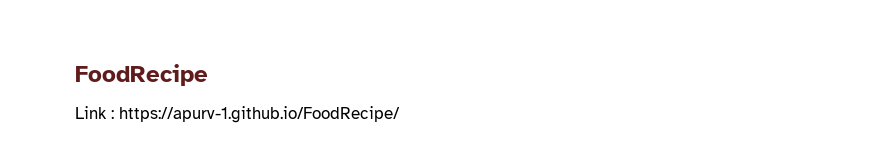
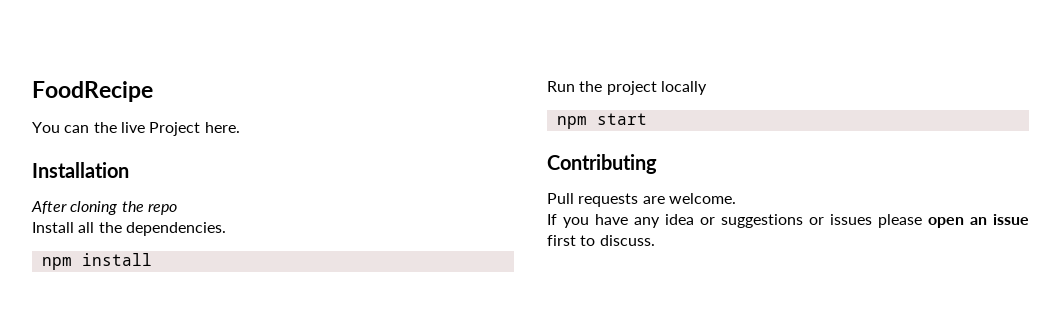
[75,106,400,123] Link : https://apurv-1.github.io/FoodRecipe/ -> [32,122,240,136] [32,162,129,178] [31,201,177,215] [32,222,226,236] [41,253,152,270] [547,81,707,95] [556,113,647,129] [547,154,657,174] [547,193,736,207] [547,214,1029,228] [547,235,655,246] You can the live Project here. // Installation // After cloning the repo // Install all the dependencies. // npm install // Run the project locally // npm start // Contributing // Pull requests are welcome. // If you have any idea or suggestions or issues please open an issue first to discuss.

